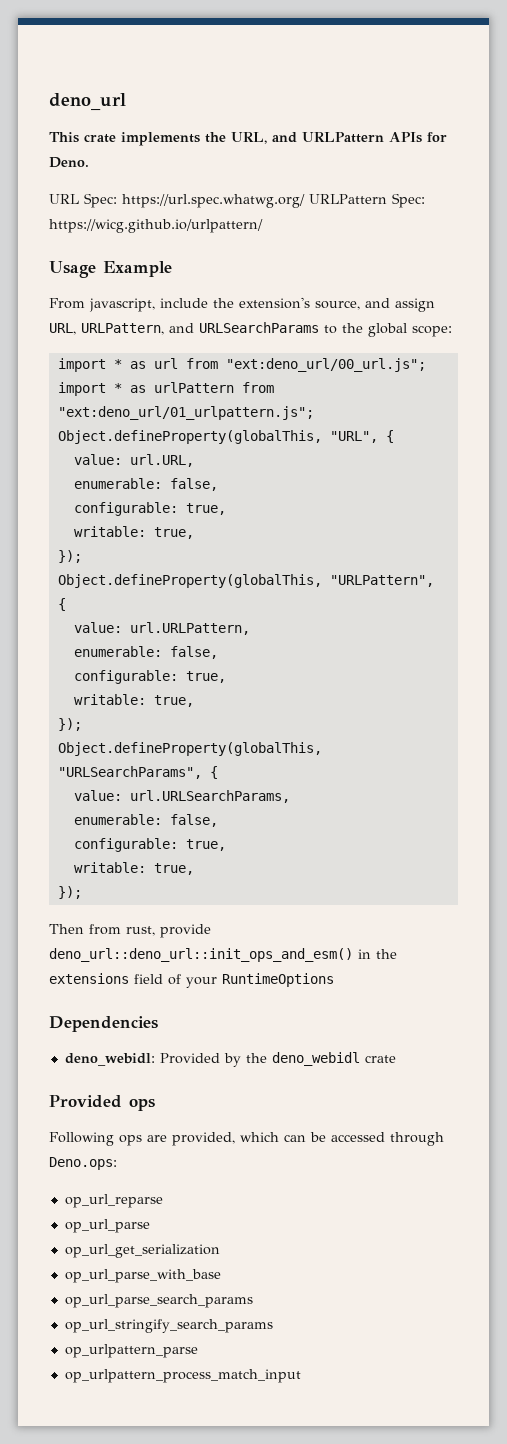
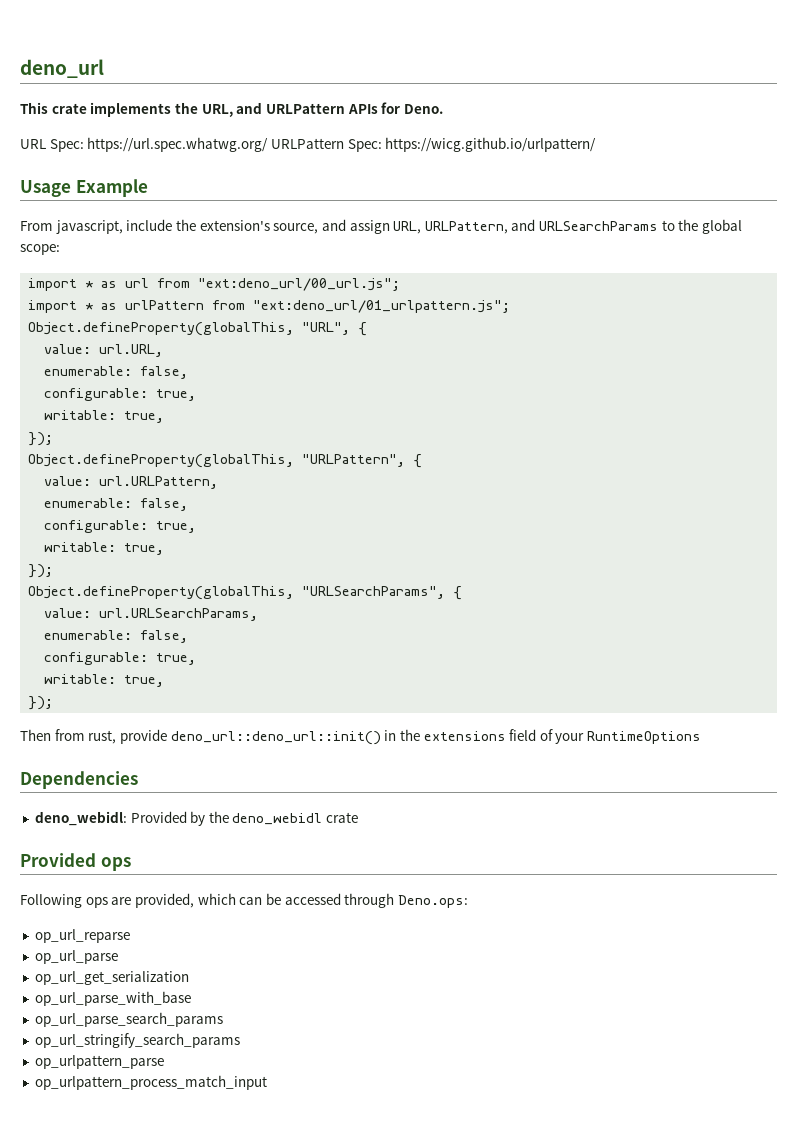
[49,948,353,962] deno_url::deno_url::init_ops_and_esm() -> [170,731,381,745] deno_url::deno_url::init()

